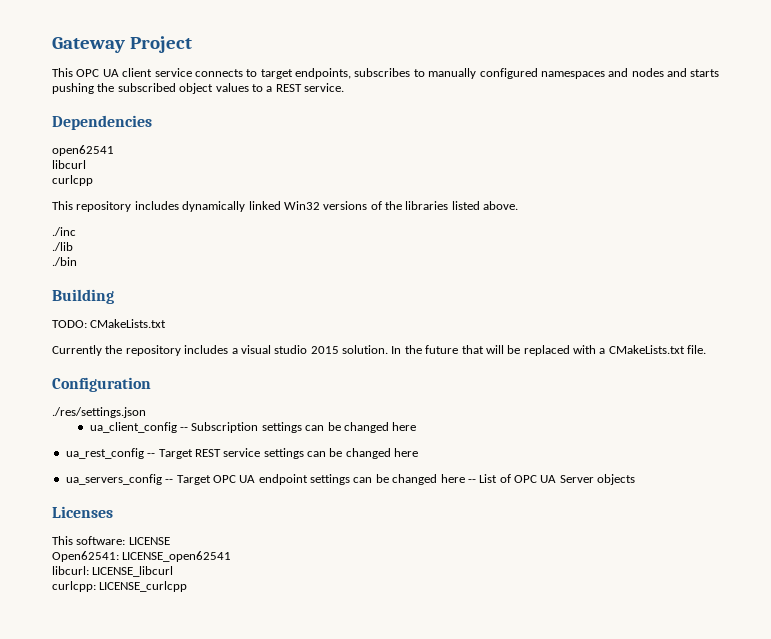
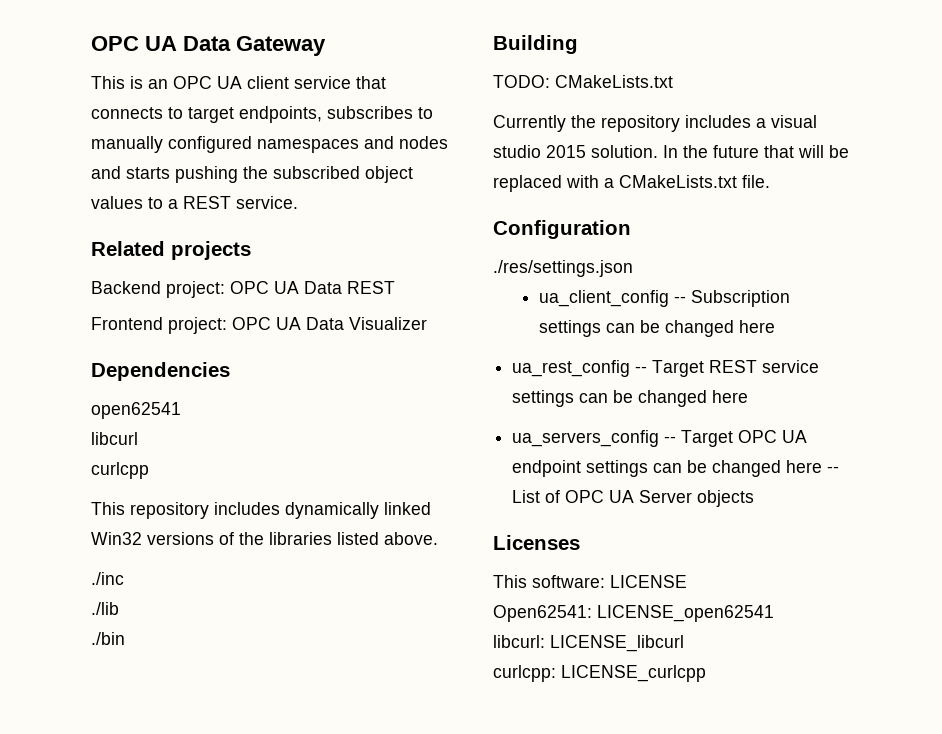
(52, 45) none -> [91,36,231,51] OPC UA Data
[129,36,192,53] [52,68,73,77] Project // This -> [91,76,168,89] // This is an
(192, 72) none -> [356,76,386,89] that
(344, 87) none -> [91,241,251,260] [91,281,395,298] [91,317,427,334] // Related projects // Backend project: OPC UA Data REST // Frontend project: OPC UA Data Visualizer

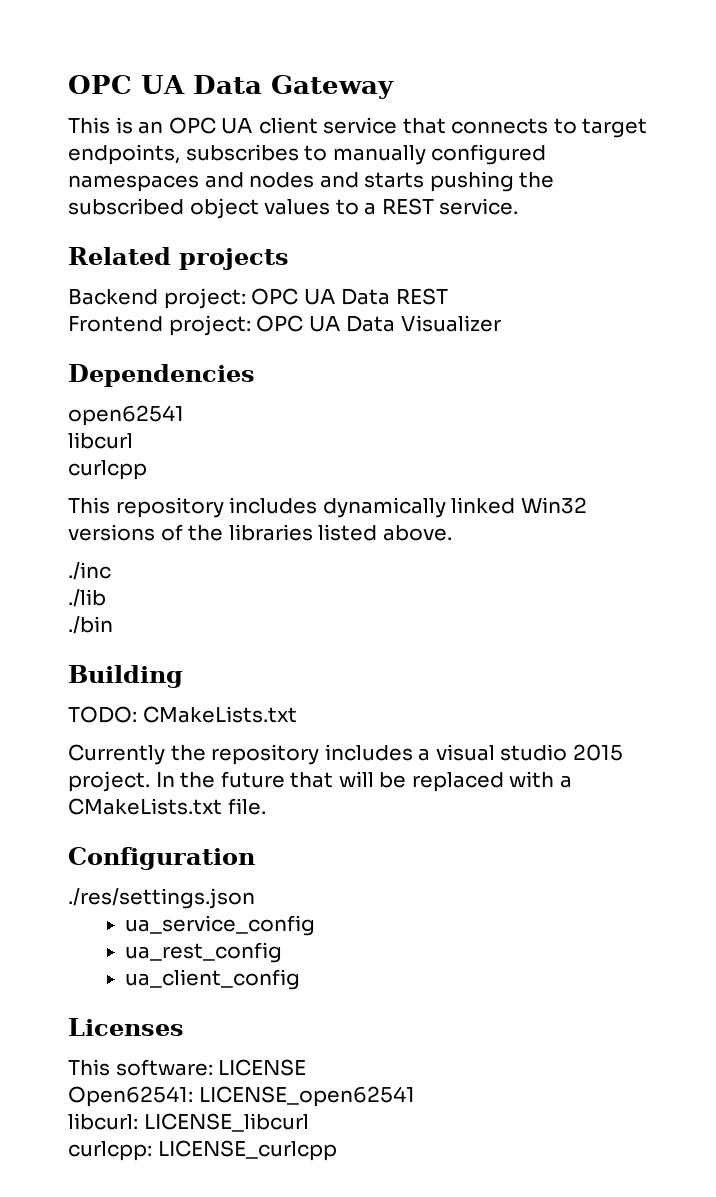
[591,145,658,158] solution. -> [68,771,150,792] project.
[538,290,790,307] [538,320,775,337] [512,360,820,377] [512,390,749,407] [512,430,808,447] [512,460,840,477] [512,490,755,507] ua_client_config -- Subscription settings can be changed here // ua_rest_config -- Target REST service settings can be changed here // ua_servers_config -- Target OPC UA endpoint settings can be changed here -- List of OPC UA Server objects -> [125,915,316,936] [125,942,283,963] [125,969,301,990] ua_service_config // ua_rest_config // ua_client_config

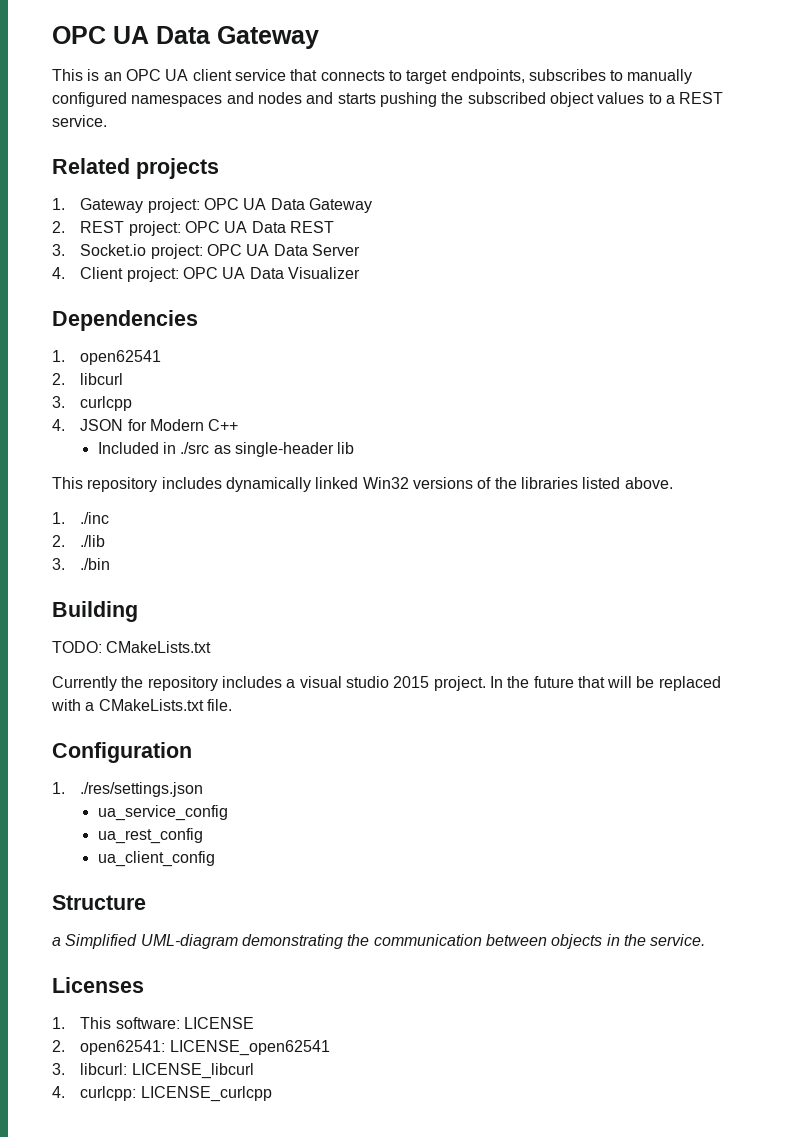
[68,288,158,305] Backend -> [52,198,372,213] [52,221,125,233] 1. Gateway project: OPC UA Data Gateway // 2. REST
[68,316,163,332] Frontend -> [52,244,360,259] [52,267,124,279] 3. Socket.io project: OPC UA Data Server // 4. Client
(255, 375) none -> [52,350,65,362] 1.
(184, 415) none -> [52,373,65,385] 2.
(133, 440) none -> [52,396,65,408] 3.
(147, 470) none -> [52,419,239,431] [97,442,355,457] // 4. JSON for Modern C++ // Included in ./src as single-header lib
(452, 533) none -> [52,512,65,524] 1.
(111, 571) none -> [52,535,65,547] 2.
(106, 598) none -> [52,558,65,570] 3.
(255, 858) none -> [52,782,65,794] 1.
(301, 979) none -> [52,895,146,910] [52,934,706,949] // Structure // a Simplified UML-diagram demonstrating the communication between objects in the service.
(184, 1027) none -> [52,1017,65,1029] 1.
[68,1086,193,1107] Open62541: -> [52,1040,166,1055] 2. open62541:
(415, 1096) none -> [52,1063,65,1075] 3.
(309, 1122) none -> [52,1086,65,1098] 4.

